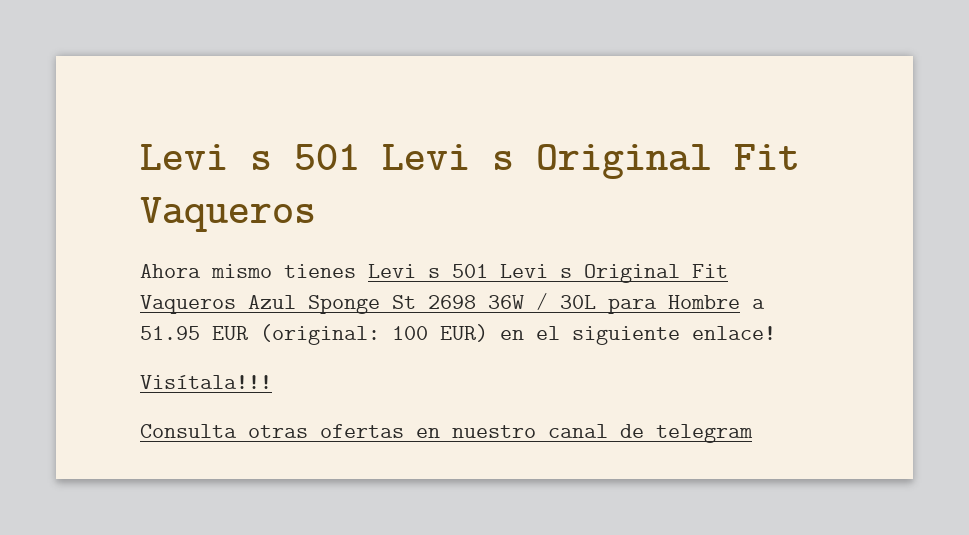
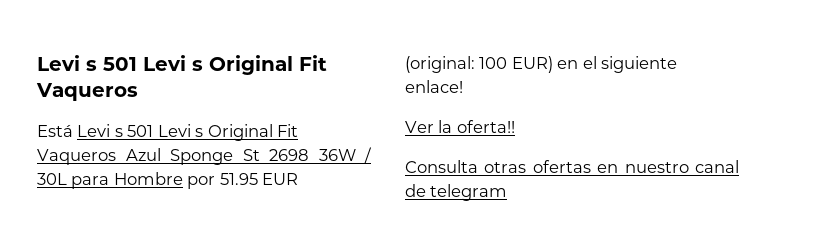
[140,264,356,278] Ahora mismo tienes -> [37,124,73,137] Está
[752,299,765,309] a -> [187,176,216,189] por
[140,375,272,389] Visítala!!! -> [405,120,515,133] Ver la oferta!!

